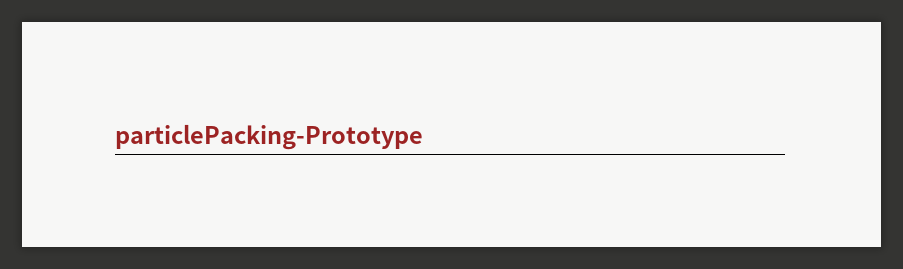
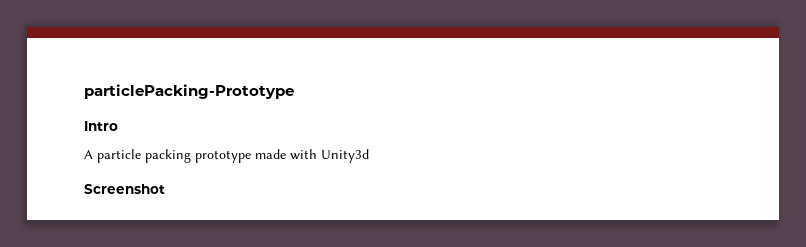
(423, 137) none -> [84,121,118,131] [84,149,369,163] [84,184,165,194] // Intro // A particle packing prototype made with Unity3d // Screenshot

